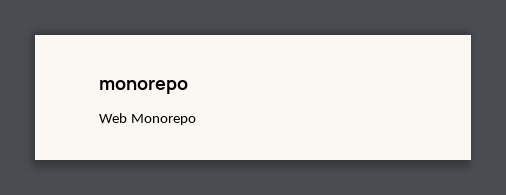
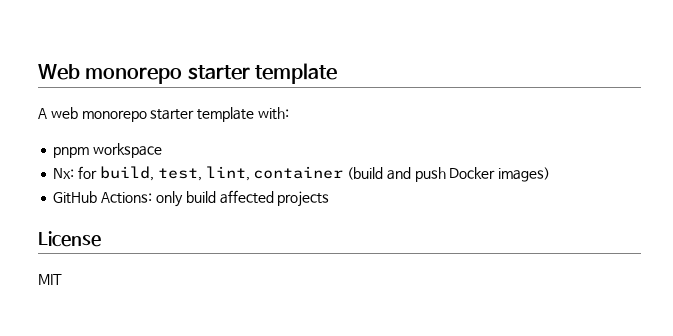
[99,79,188,94] [99,113,196,125] monorepo // Web Monorepo -> [38,63,337,84] [38,107,289,122] [53,143,163,158] [53,166,551,182] [53,190,330,207] [38,231,101,247] [38,274,62,285] Web monorepo starter template // A web monorepo starter template with: // pnpm workspace // Nx: for build, test, lint, container (build and push Docker images) // GitHub Actions: only build affected projects // License // MIT

